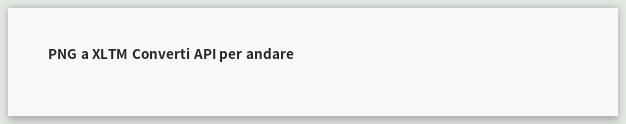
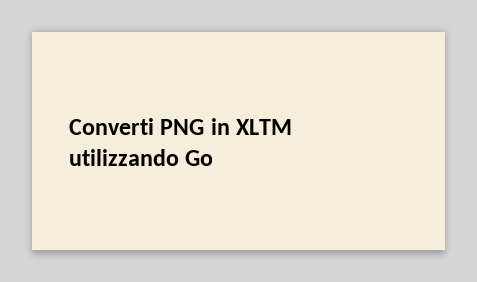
[48,47,294,62] PNG a XLTM Converti API per andare -> [69,118,293,135] [69,149,214,166] Converti PNG in XLTM utilizzando Go

